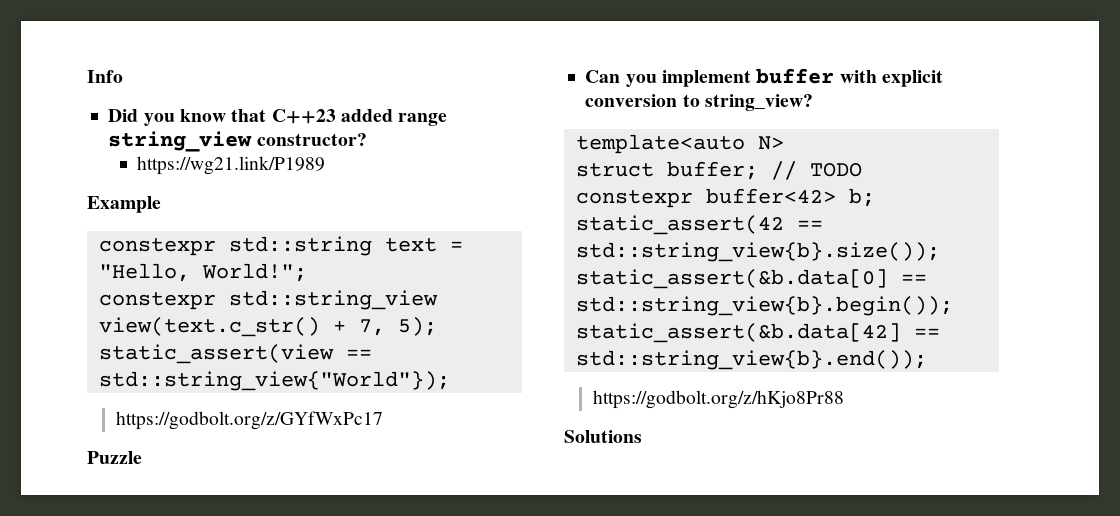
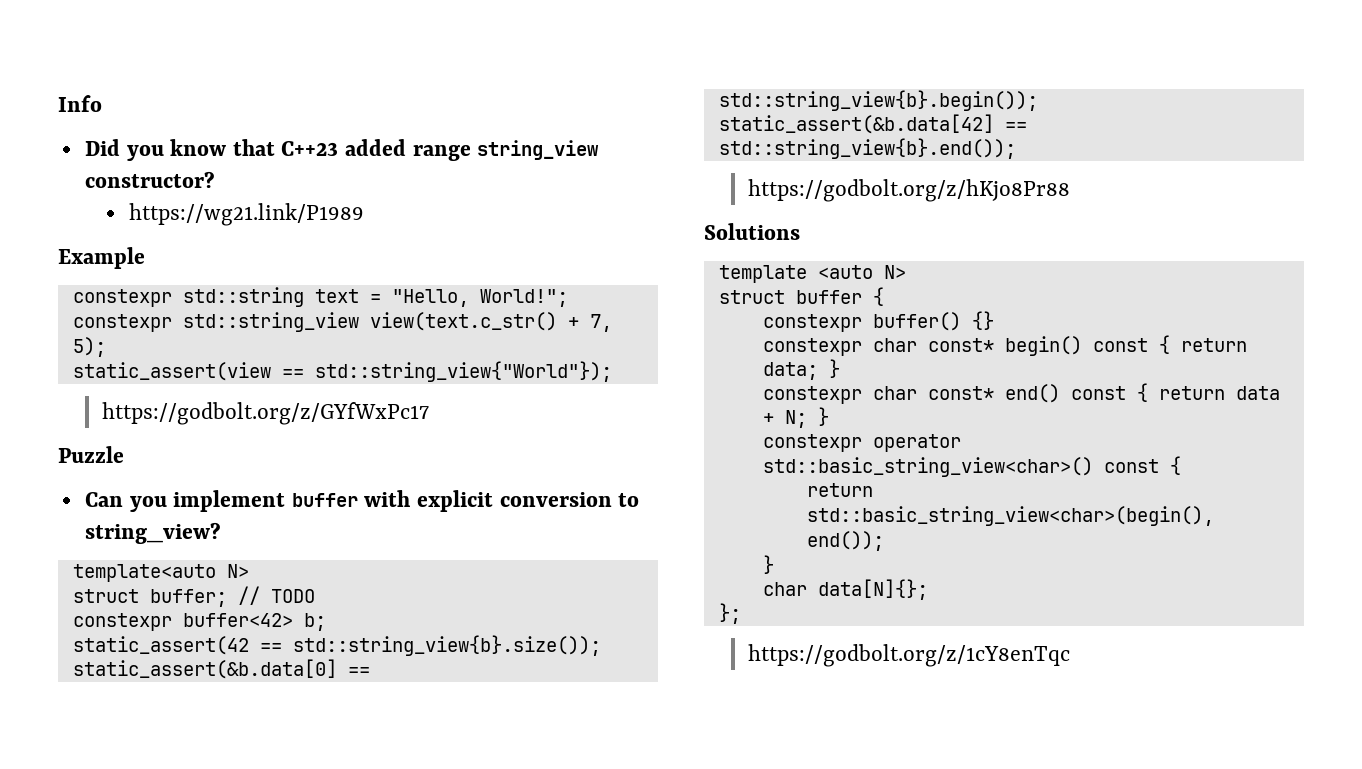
(642, 436) none -> [718,265,906,283] [718,287,884,306] [762,311,994,332] [762,335,1247,356] [762,359,840,380] [762,383,1280,404] [762,407,829,428] [762,434,961,452] [762,456,1181,477] [806,483,873,497] [806,506,1214,526] [806,531,884,551] [762,555,774,574] [762,579,928,600] [718,603,741,624] [748,644,1071,667] // template <auto N> // struct buffer { // constexpr buffer() {} // constexpr char const* begin() const { return data; } // constexpr char const* end() const { return data + N; } // constexpr operator std::basic_string_view<char>() const { // return std::basic_string_view<char>(begin(), end()); // } // char data[N]{}; // }; // https://godbolt.org/z/1cY8enTqc

